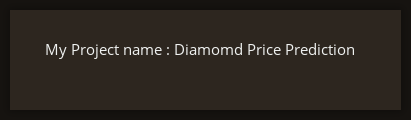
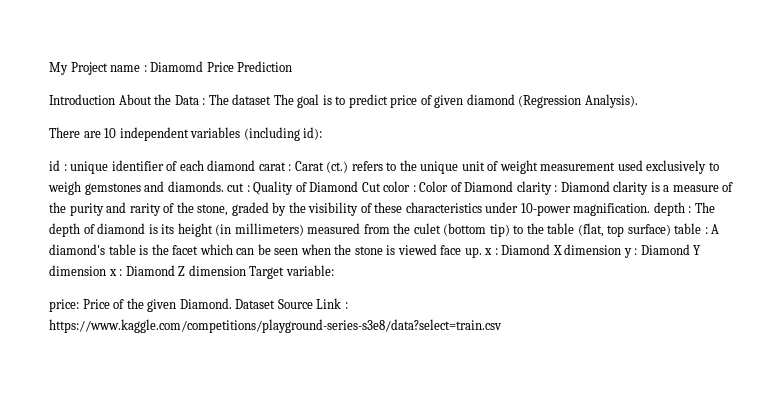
(356, 49) none -> [49,94,638,108] [49,127,323,141] [49,160,719,174] [48,181,734,195] [49,202,715,216] [49,223,720,237] [49,244,702,258] [49,265,334,279] [49,298,348,312] [49,319,502,333] // Introduction About the Data : The dataset The goal is to predict price of given diamond (Regression Analysis). // There are 10 independent variables (including id): // id : unique identifier of each diamond carat : Carat (ct.) refers to the unique unit of weight measurement used exclusively to weigh gemstones and diamonds. cut : Quality of Diamond Cut color : Color of Diamond clarity : Diamond clarity is a measure of the purity and rarity of the stone, graded by the visibility of these characteristics under 10-power magnification. depth : The depth of diamond is its height (in millimeters) measured from the culet (bottom tip) to the table (flat, top surface) table : A diamond's table is the facet which can be seen when the stone is viewed face up. x : Diamond X dimension y : Diamond Y dimension x : Diamond Z dimension Target variable: // price: Price of the given Diamond. Dataset Source Link : https://www.kaggle.com/competitions/playground-series-s3e8/data?select=train.csv

